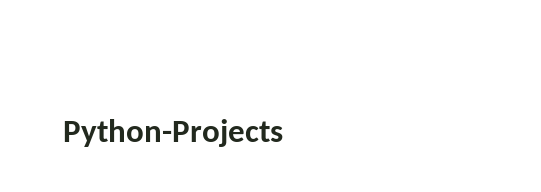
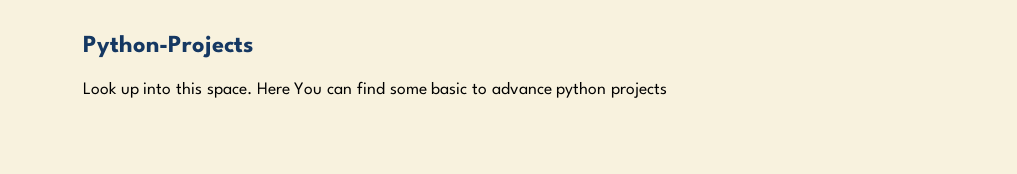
(283, 133) none -> [83,81,668,98] // Look up into this space. Here You can find some basic to advance python projects

